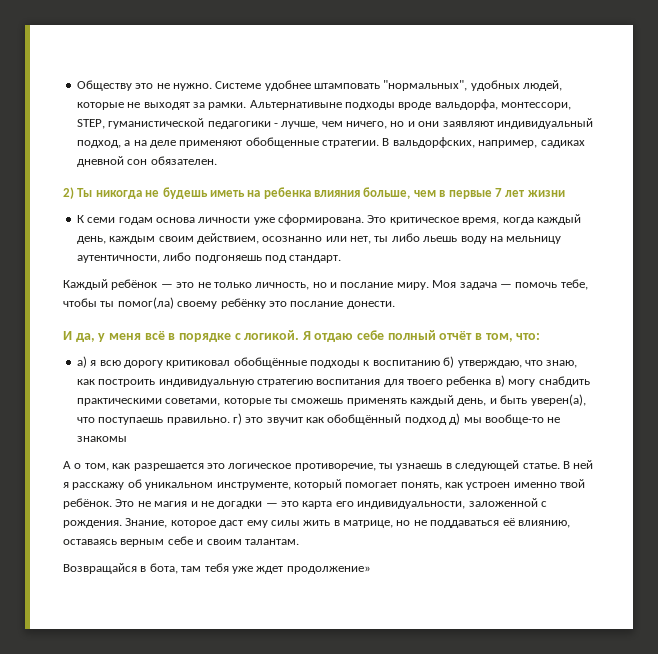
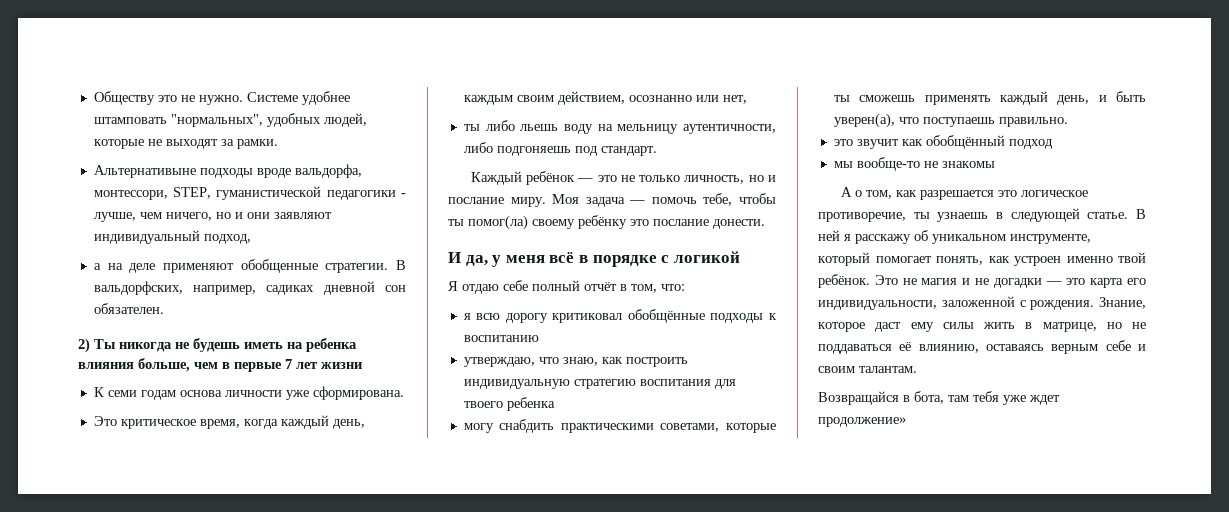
(247, 106) none -> (278, 144) //
(121, 144) none -> (251, 239) //
(364, 219) none -> (404, 393) //
(371, 240) none -> (747, 99) //
[244,330,300,340] логикой. -> [673,251,740,263] логикой //
[76,356,87,368] а) -> (685, 287) none
[443,356,455,368] б) -> (539, 338) //
[494,375,505,387] в) -> (555, 404) //
[232,413,242,425] г) -> (1068, 122) //
[449,413,461,425] д) -> (1053, 144) //

